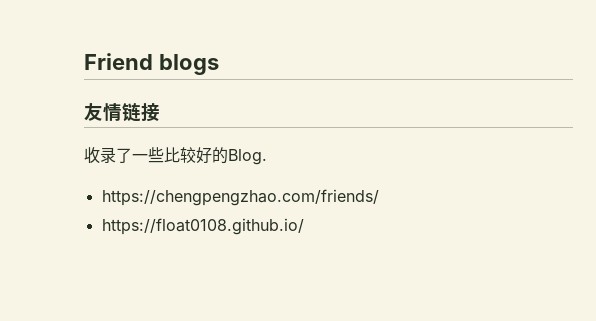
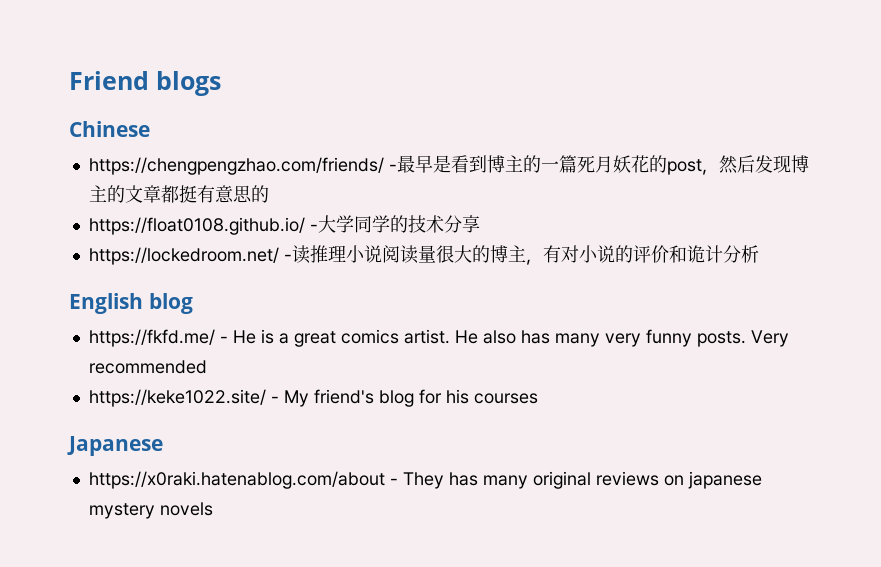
[84,103,160,122] [84,147,267,165] [101,189,379,206] [101,218,304,235] 友情链接 // 收录了一些比较好的Blog. // https://chengpengzhao.com/friends/ // https://float0108.github.io/ -> [69,121,150,137] [88,155,809,175] [88,185,269,203] [88,215,480,235] [88,245,759,265] [69,293,193,314] [88,329,789,347] [88,360,207,374] [88,389,538,407] [67,436,163,456] [88,471,762,489] [88,502,213,519] Chinese // https://chengpengzhao.com/friends/ -最早是看到博主的一篇死月妖花的post，然后发现博主的文章都挺有意思的 // https://float0108.github.io/ -大学同学的技术分享 // https://lockedroom.net/ -读推理小说阅读量很大的博主，有对小说的评价和诡计分析 // English blog // https://fkfd.me/ - He is a great comics artist. He also has many very funny posts. Very recommended // https://keke1022.site/ - My friend's blog for his courses // Japanese // https://x0raki.hatenablog.com/about - They has many original reviews on japanese mystery novels

